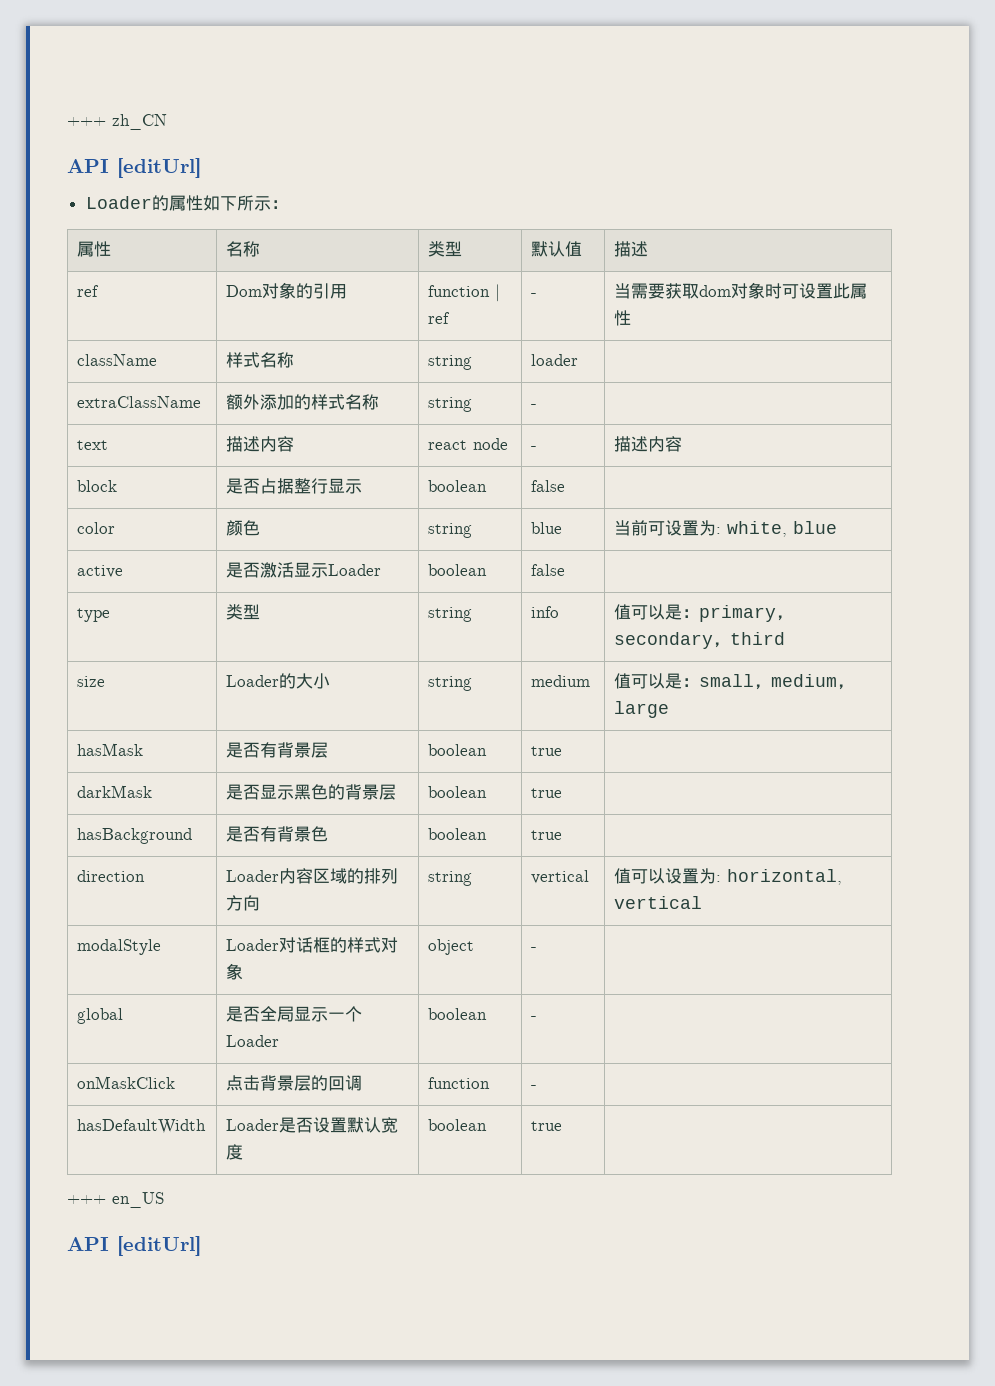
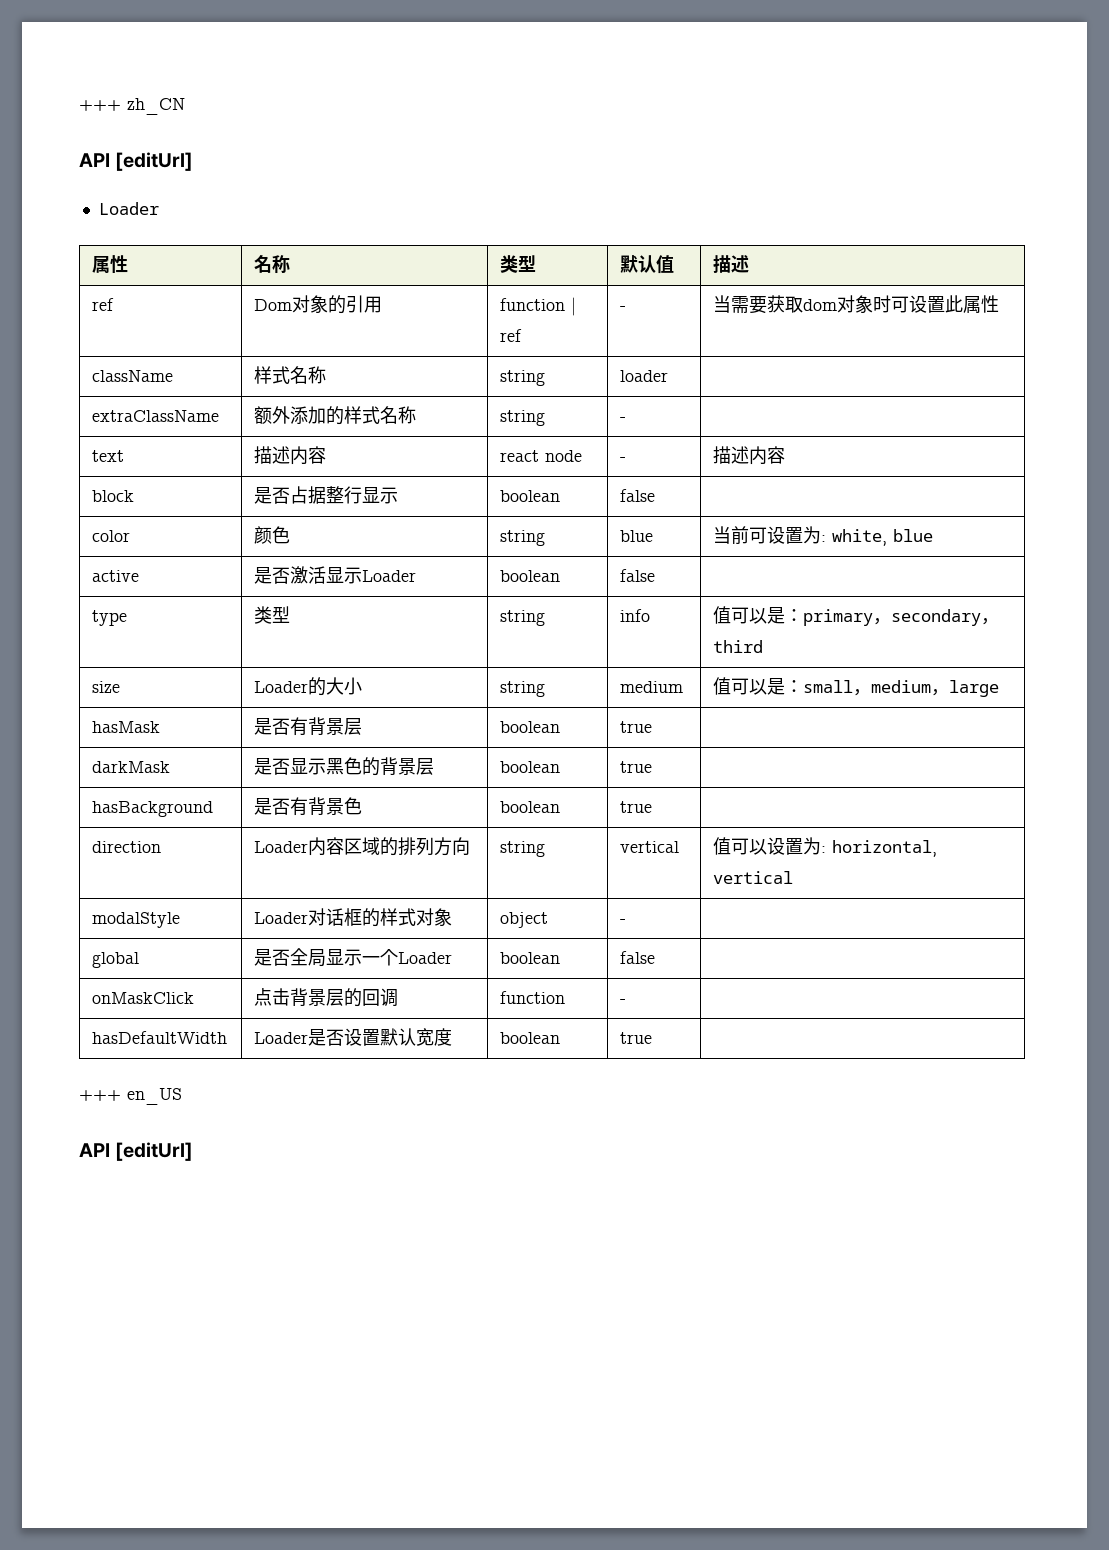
[151,195,288,211] 的属性如下所示： -> (159, 208) none
[531,1016,538,1020] - -> [620,951,656,964] false

